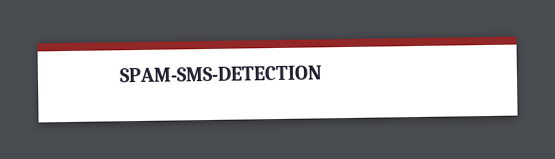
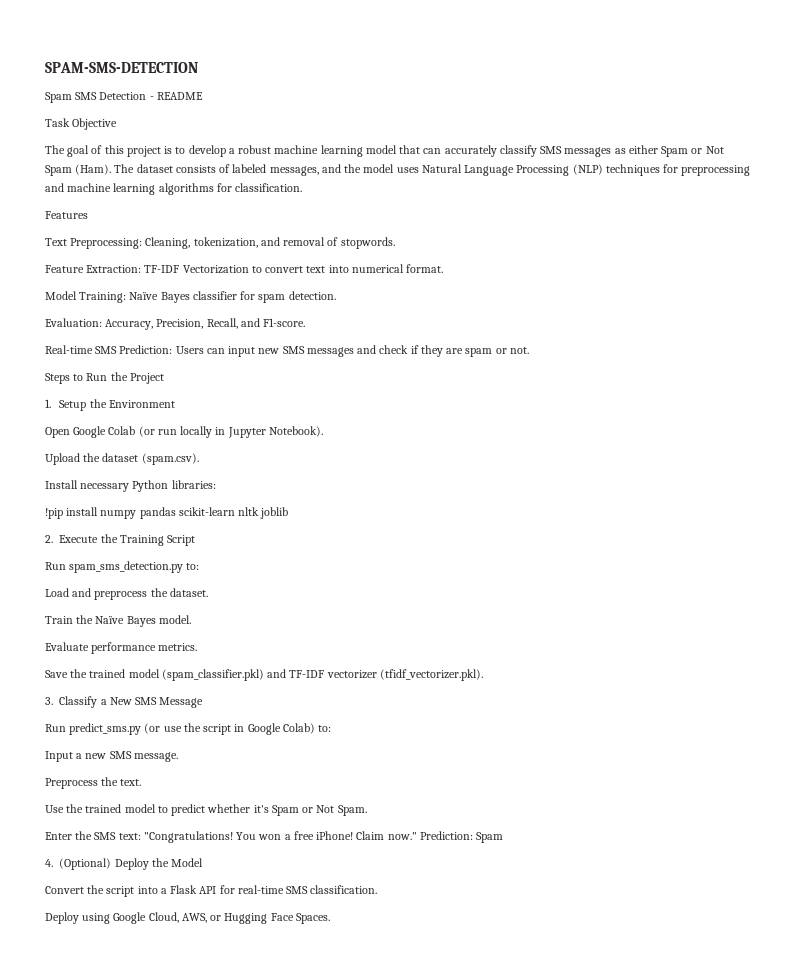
(323, 74) none -> [45,92,203,103] [45,118,118,130] [45,145,724,157] [45,164,751,176] [45,183,303,195] [45,211,88,219] [45,237,395,249] [45,264,444,274] [45,291,336,303] [45,318,306,330] [45,345,529,357] [45,372,164,384] [45,399,175,411] [45,426,323,438] [45,453,199,465] [45,480,216,492] [45,507,289,519] [45,534,196,546] [45,561,200,573] [45,588,208,600] [45,615,191,627] [45,642,198,654] [45,669,483,681] [45,696,204,708] [45,723,332,735] [45,751,178,762] [45,777,142,789] [45,804,367,816] [45,831,504,843] [45,858,204,870] [45,885,378,897] [45,912,330,924] // Spam SMS Detection - README // Task Objective // The goal of this project is to develop a robust machine learning model that can accurately classify SMS messages as either Spam or Not Spam (Ham). The dataset consists of labeled messages, and the model uses Natural Language Processing (NLP) techniques for preprocessing and machine learning algorithms for classification. // Features // Text Preprocessing: Cleaning, tokenization, and removal of stopwords. // Feature Extraction: TF-IDF Vectorization to convert text into numerical format. // Model Training: Naïve Bayes classifier for spam detection. // Evaluation: Accuracy, Precision, Recall, and F1-score. // Real-time SMS Prediction: Users can input new SMS messages and check if they are spam or not. // Steps to Run the Project // 1. Setup the Environment // Open Google Colab (or run locally in Jupyter Notebook). // Upload the dataset (spam.csv). // Install necessary Python libraries: // !pip install numpy pandas scikit-learn nltk joblib // 2. Execute the Training Script // Run spam_sms_detection.py to: // Load and preprocess the dataset. // Train the Naïve Bayes model. // Evaluate performance metrics. // Save the trained model (spam_classifier.pkl) and TF-IDF vectorizer (tfidf_vectorizer.pkl). // 3. Classify a New SMS Message // Run predict_sms.py (or use the script in Google Colab) to: // Input a new SMS message. // Preprocess the text. // Use the trained model to predict whether it's Spam or Not Spam. // Enter the SMS text: "Congratulations! You won a free iPhone! Claim now." Prediction: Spam // 4. (Optional) Deploy the Model // Convert the script into a Flask API for real-time SMS classification. // Deploy using Google Cloud, AWS, or Hugging Face Spaces.

